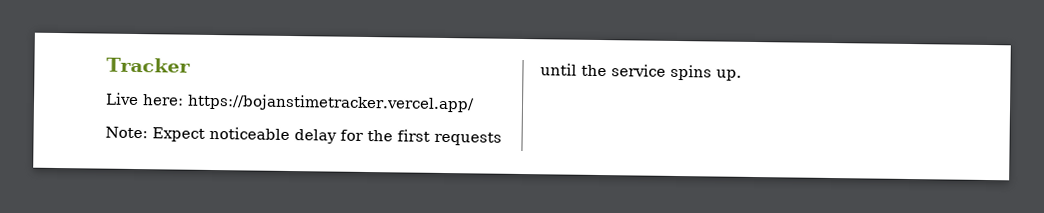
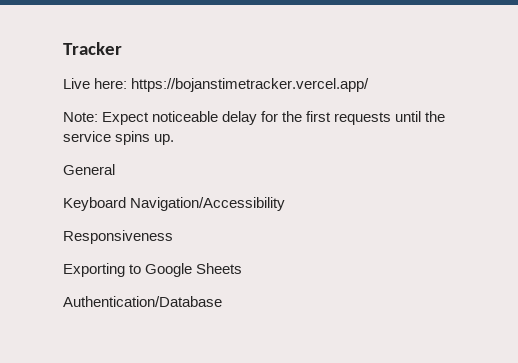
(742, 75) none -> [63,164,115,175] [63,197,286,211] [63,230,173,244] [63,263,243,277] [63,296,222,307] // General // Keyboard Navigation/Accessibility // Responsiveness // Exporting to Google Sheets // Authentication/Database

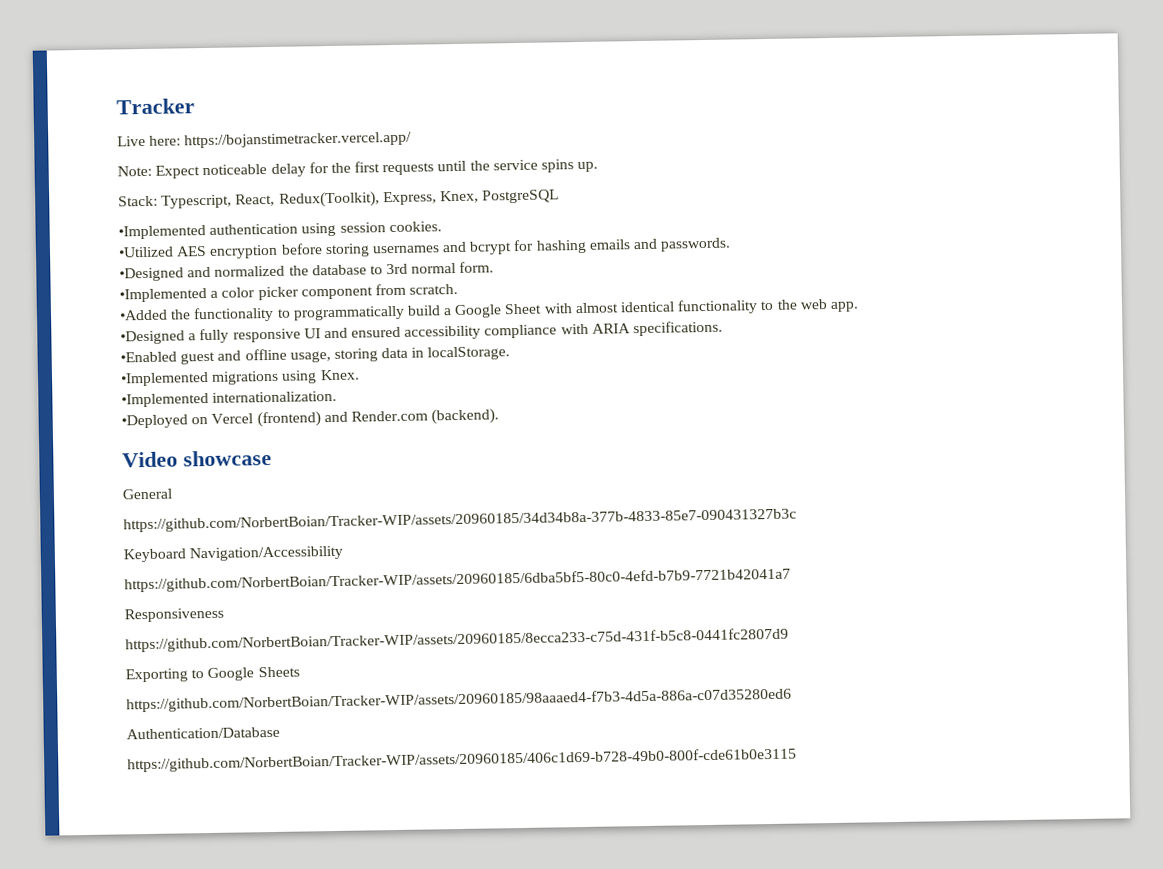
(175, 139) none -> [118,189,560,209] [118,221,442,240] [118,237,732,259] [119,261,495,282] [119,283,459,303] [119,299,859,323] [120,320,724,345] [120,346,511,365] [120,369,360,387] [121,390,338,408] [121,408,500,429] [122,449,272,468] // Stack: Typescript, React, Redux(Toolkit), Express, Knex, PostgreSQL // •Implemented authentication using session cookies. // •Utilized AES encryption before storing usernames and bcrypt for hashing emails and passwords. // •Designed and normalized the database to 3rd normal form. // •Implemented a color picker component from scratch. // •Added the functionality to programmatically build a Google Sheet with almost identical functionality to the web app. // •Designed a fully responsive UI and ensured accessibility compliance with ARIA specifications. // •Enabled guest and offline usage, storing data in localStorage. // •Implemented migrations using Knex. // •Implemented internationalization. // •Deployed on Vercel (frontend) and Render.com (backend). // Video showcase
(115, 169) none -> [123,508,797,533] // https://github.com/NorbertBoian/Tracker-WIP/assets/20960185/34d34b8a-377b-4833-85e7-090431327b3c
(286, 204) none -> [124,567,791,593] // https://github.com/NorbertBoian/Tracker-WIP/assets/20960185/6dba5bf5-80c0-4efd-b7b9-7721b42041a7
(173, 237) none -> [125,627,789,653] // https://github.com/NorbertBoian/Tracker-WIP/assets/20960185/8ecca233-c75d-431f-b5c8-0441fc2807d9
(243, 268) none -> [126,687,792,713] // https://github.com/NorbertBoian/Tracker-WIP/assets/20960185/98aaaed4-f7b3-4d5a-886a-c07d35280ed6
(222, 301) none -> [127,747,797,773] // https://github.com/NorbertBoian/Tracker-WIP/assets/20960185/406c1d69-b728-49b0-800f-cde61b0e3115

